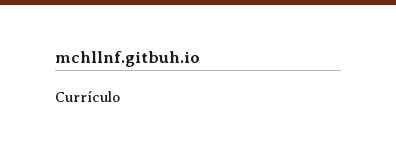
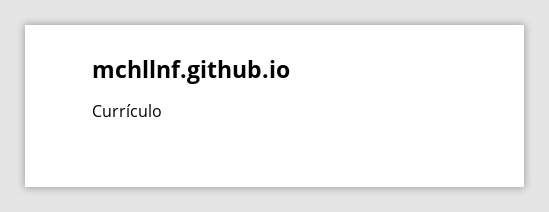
[55,51,200,67] mchllnf.gitbuh.io -> [92,60,290,84] mchllnf.github.io

